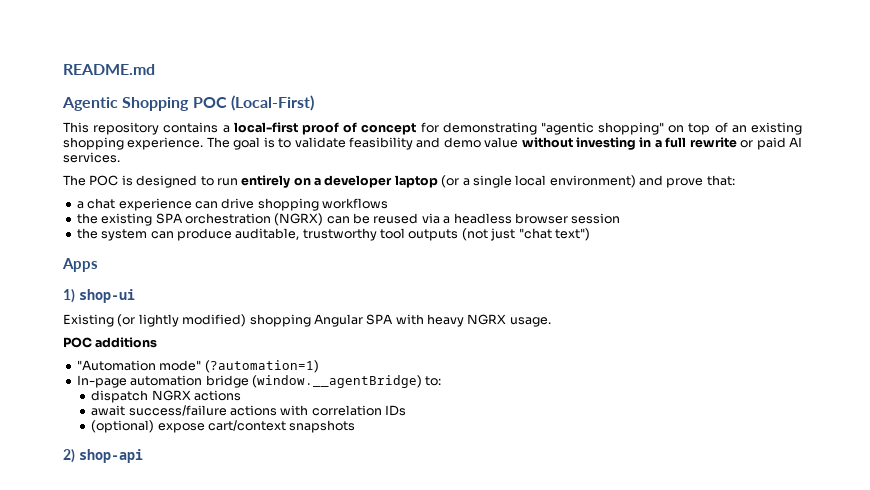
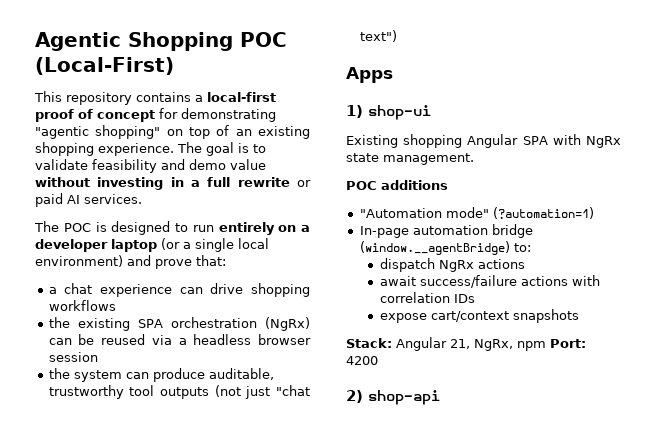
[63,64,155,75] README.md // -> (35, 41) none
[274,213,324,226] (NGRX) -> [265,317,310,331] (NgRx)
[117,314,247,327] (or lightly modified) -> (398, 141) none
[427,314,551,327] heavy NGRX usage. -> [586,136,621,148] [346,153,474,165] NgRx state management.
[151,390,191,401] NGRX -> [438,260,474,272] NgRx
[91,420,155,433] (optional) -> (475, 298) none
(356, 426) none -> [346,337,586,351] [346,356,378,365] // Stack: Angular 21, NgRx, npm Port: 4200

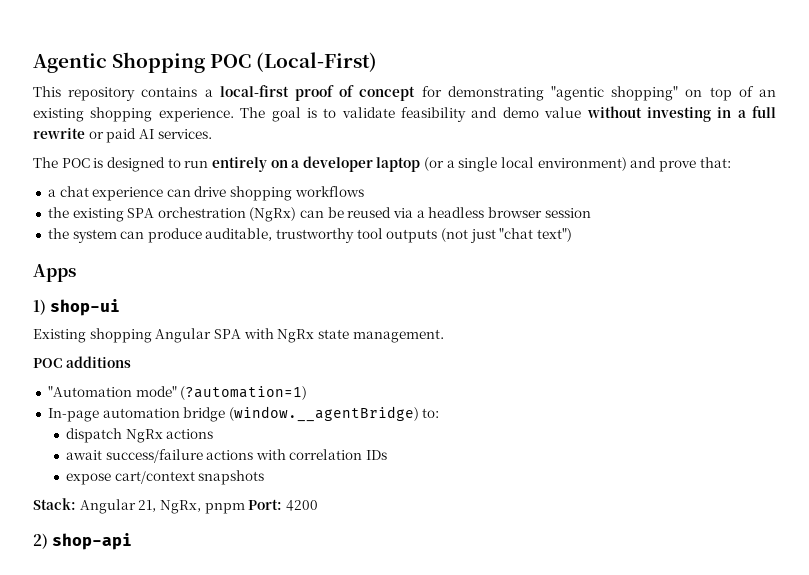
[517,341,546,351] npm -> [204,503,245,514] pnpm

